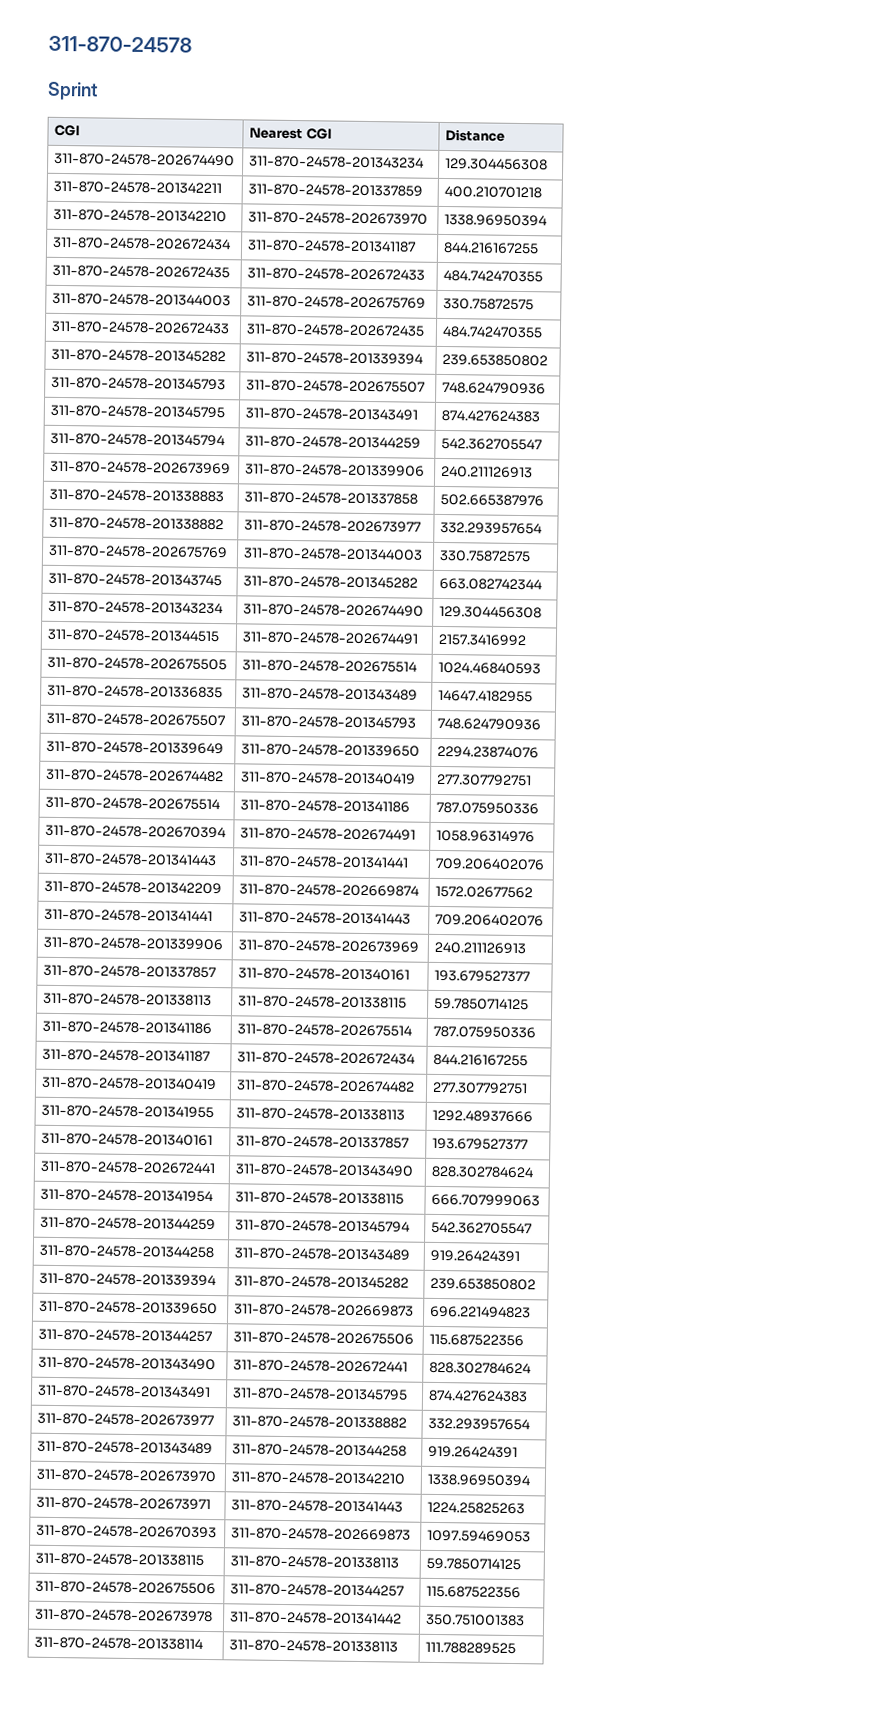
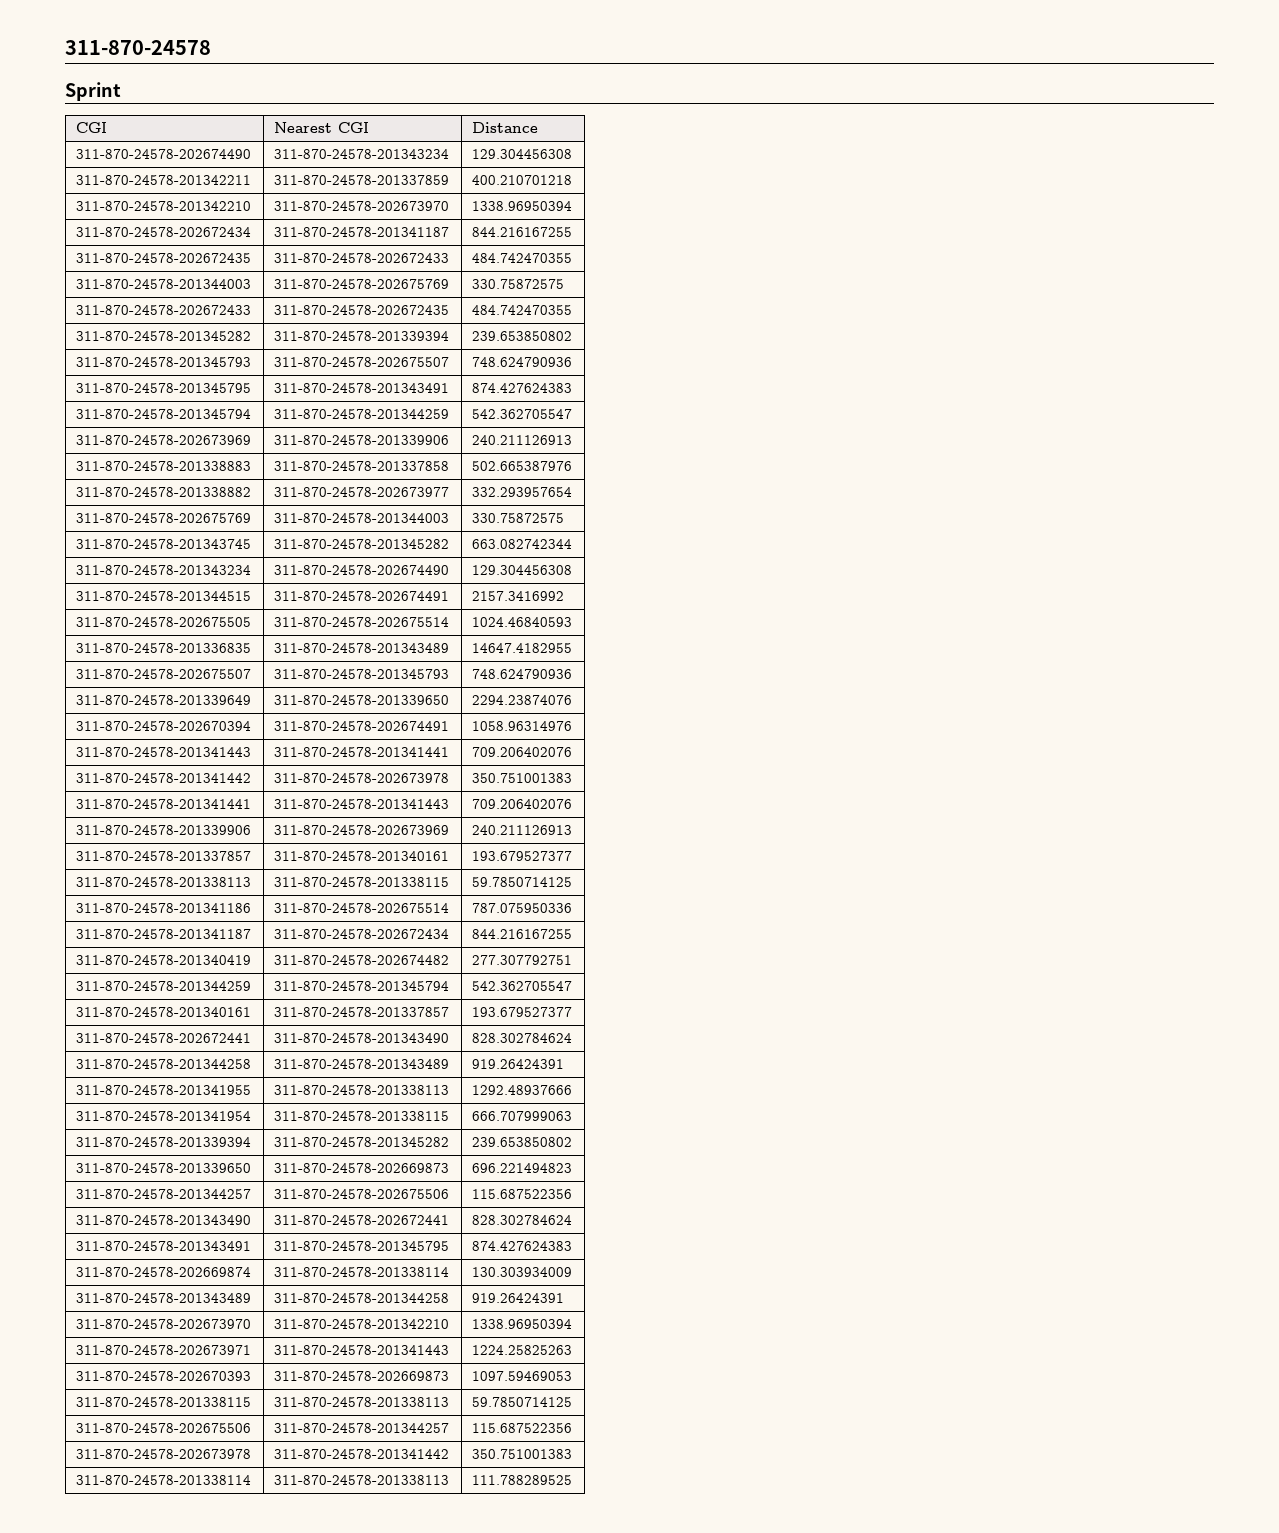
[46,768,225,783] [241,771,417,785] [437,773,533,787] [45,796,221,811] [240,799,411,813] [436,801,540,815] // 311-870-24578-202674482 | 311-870-24578-201340419 | 277.307792751 // 311-870-24578-202675514 | 311-870-24578-201341186 | 787.075950336 -> (573, 700) none
[44,880,223,895] [239,883,420,897] [435,885,534,899] 311-870-24578-201342209 | 311-870-24578-202669874 | 1572.02677562 -> [76,773,252,783] [274,773,450,783] [472,773,573,783] 311-870-24578-201341442 | 311-870-24578-202673978 | 350.751001383
[41,1104,215,1119] [236,1107,406,1121] [432,1109,534,1123] 311-870-24578-201341955 | 311-870-24578-201338113 | 1292.48937666 -> [76,981,252,991] [274,981,450,991] [472,981,573,991] 311-870-24578-201344259 | 311-870-24578-201345794 | 542.362705547
[40,1188,214,1203] [235,1191,405,1205] [431,1193,541,1207] [40,1216,217,1231] [235,1219,411,1233] [431,1221,533,1235] [39,1244,215,1259] [234,1247,411,1261] [430,1249,521,1263] 311-870-24578-201341954 | 311-870-24578-201338115 | 666.707999063 // 311-870-24578-201344259 | 311-870-24578-201345794 | 542.362705547 // 311-870-24578-201344258 | 311-870-24578-201343489 | 919.26424391 -> [76,1059,252,1069] [274,1059,450,1069] [472,1059,565,1069] [76,1085,252,1095] [274,1085,450,1095] [472,1085,573,1095] [76,1111,252,1121] [274,1111,450,1121] [472,1111,573,1121] 311-870-24578-201344258 | 311-870-24578-201343489 | 919.26424391 // 311-870-24578-201341955 | 311-870-24578-201338113 | 1292.48937666 // 311-870-24578-201341954 | 311-870-24578-201338115 | 666.707999063
[37,1412,215,1427] [232,1415,408,1429] [428,1417,531,1431] 311-870-24578-202673977 | 311-870-24578-201338882 | 332.293957654 -> [76,1267,252,1277] [274,1267,450,1277] [472,1267,573,1277] 311-870-24578-202669874 | 311-870-24578-201338114 | 130.303934009

